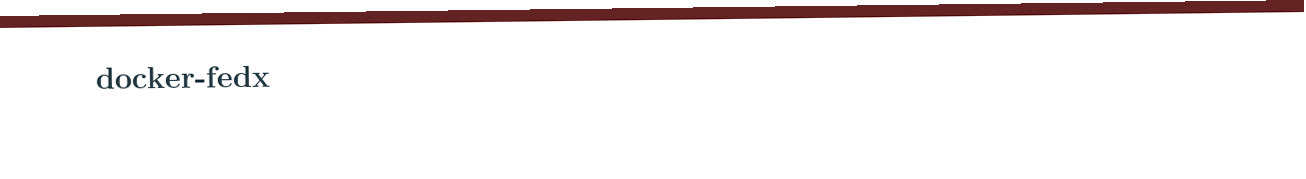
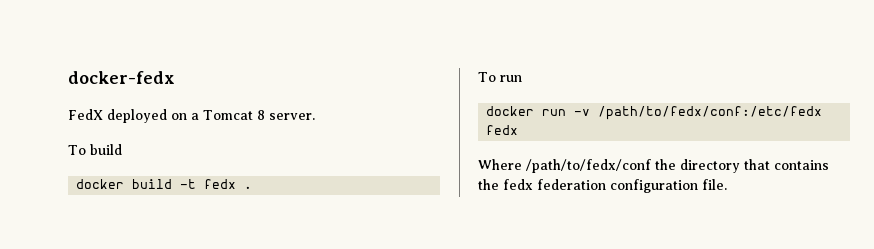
(270, 77) none -> [68,109,315,123] [68,144,122,155] [76,179,253,189] [478,72,522,82] [486,106,823,120] [486,125,519,135] [478,159,829,173] [478,179,727,193] // FedX deployed on a Tomcat 8 server. // To build // docker build -t fedx . // To run // docker run -v /path/to/fedx/conf:/etc/fedx fedx // Where /path/to/fedx/conf the directory that contains the fedx federation configuration file.

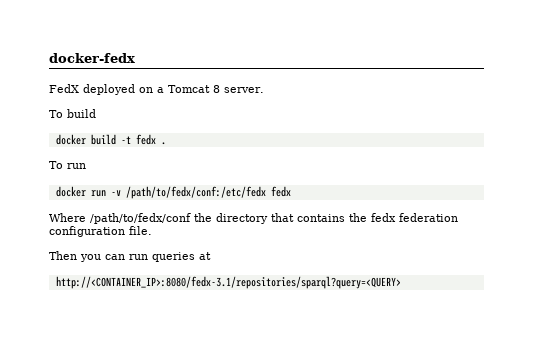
(727, 184) none -> [49,251,211,262] [55,276,401,289] // Then you can run queries at // http://<CONTAINER_IP>:8080/fedx-3.1/repositories/sparql?query=<QUERY>

